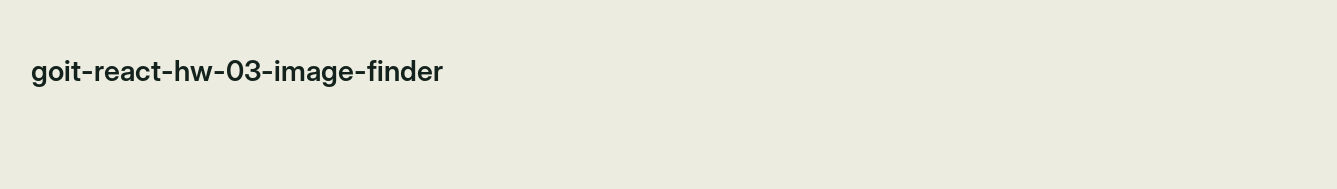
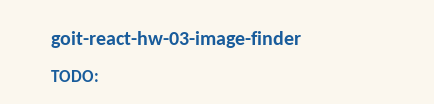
(443, 73) none -> [51,70,99,82] // TODO:

